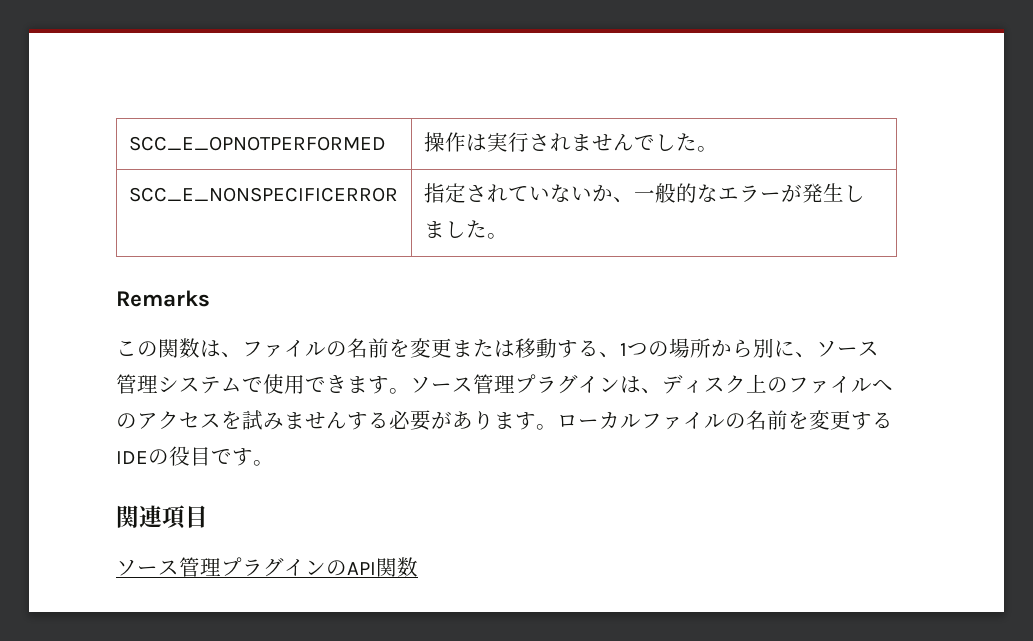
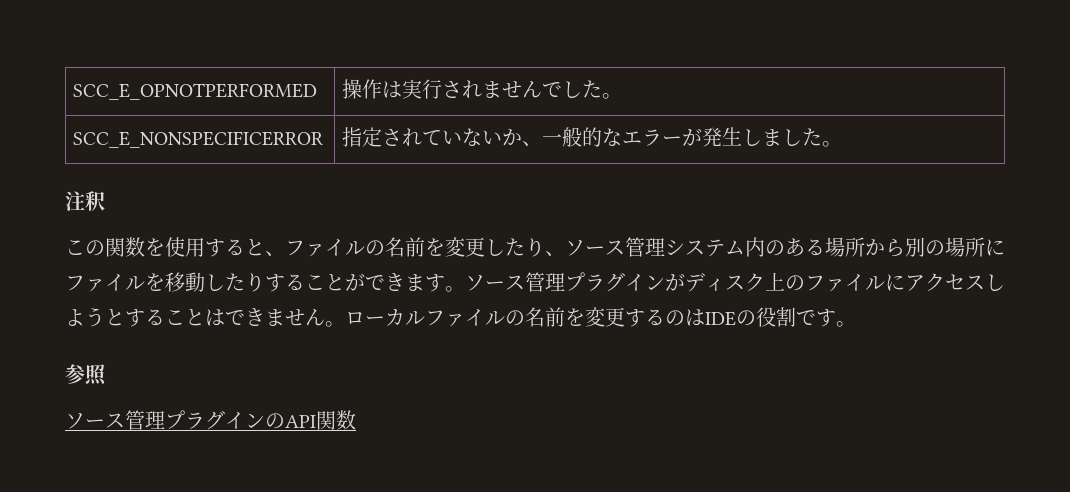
[116,290,210,307] Remarks -> [65,191,105,211] 注釈
[200,340,221,357] は -> [145,237,265,257] を使用すると
[452,338,795,358] または移動する、1つの場所から別に -> [485,238,545,257] したり
[242,374,305,394] で使用 -> [745,237,1005,257] [65,272,365,292] 内のある場所から別の場所にファイルを移動したりすることが
[620,376,662,394] は、 -> [665,273,685,291] が
[872,379,893,392] [116,413,137,429] への -> [885,274,905,291] に
[221,410,536,431] を試みませんする必要があります -> [985,274,1005,291] [65,307,325,327] しようとすることはできません
(893, 420) none -> [665,309,705,326] のは
[190,447,211,466] 目 -> [776,307,796,327] 割
[116,505,208,529] 関連項目 -> [65,364,107,386] 参照

